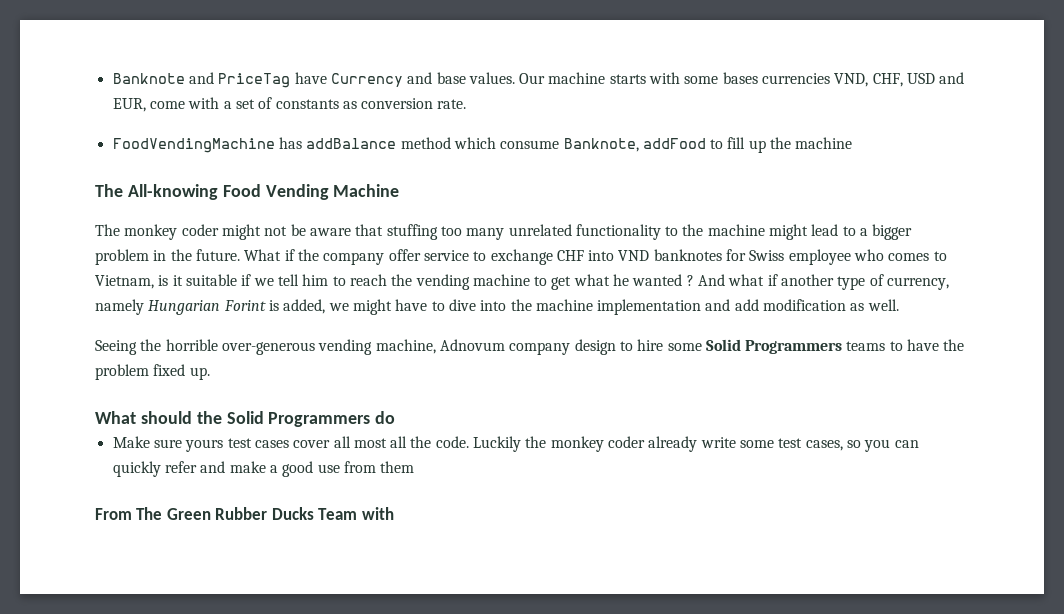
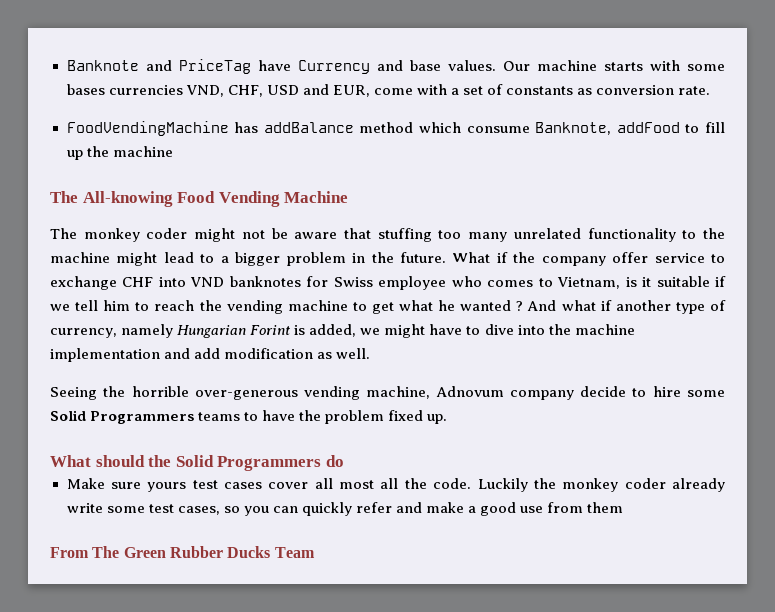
[574,339,616,355] design -> [580,386,627,397] decide
[361,507,394,520] with -> (315, 552) none

